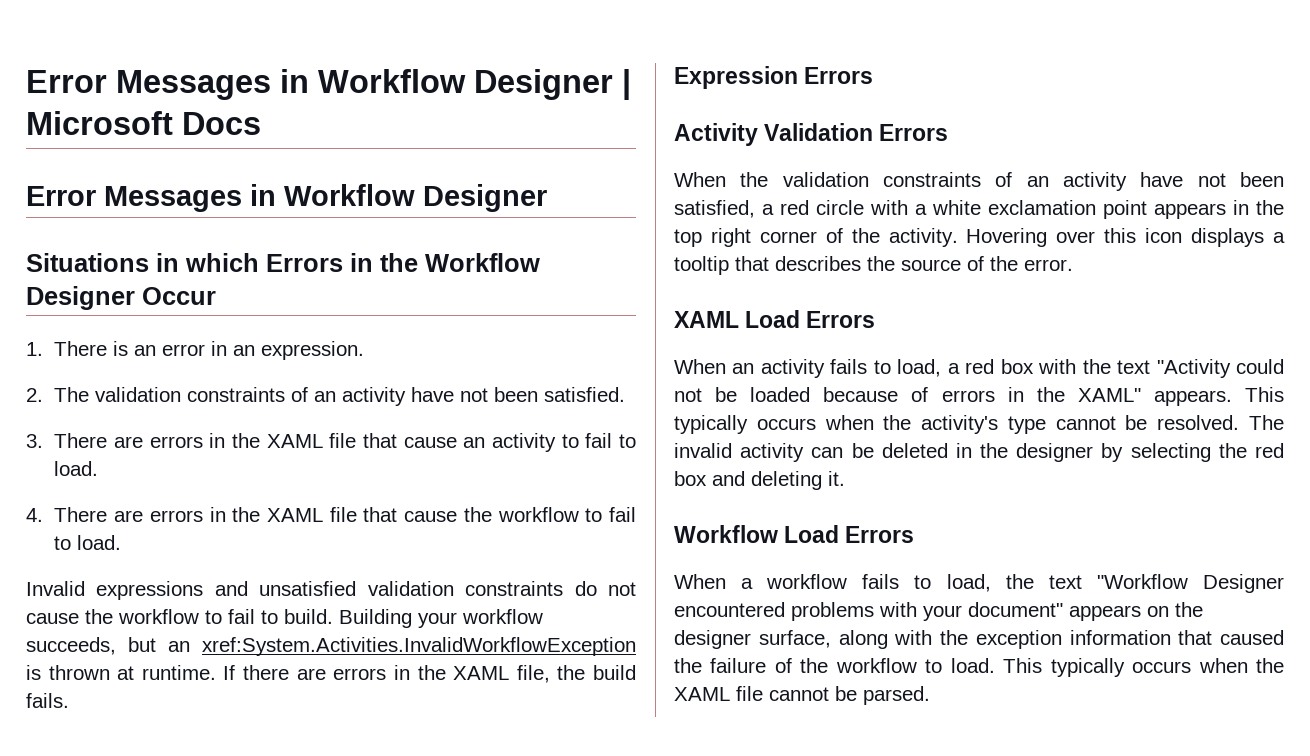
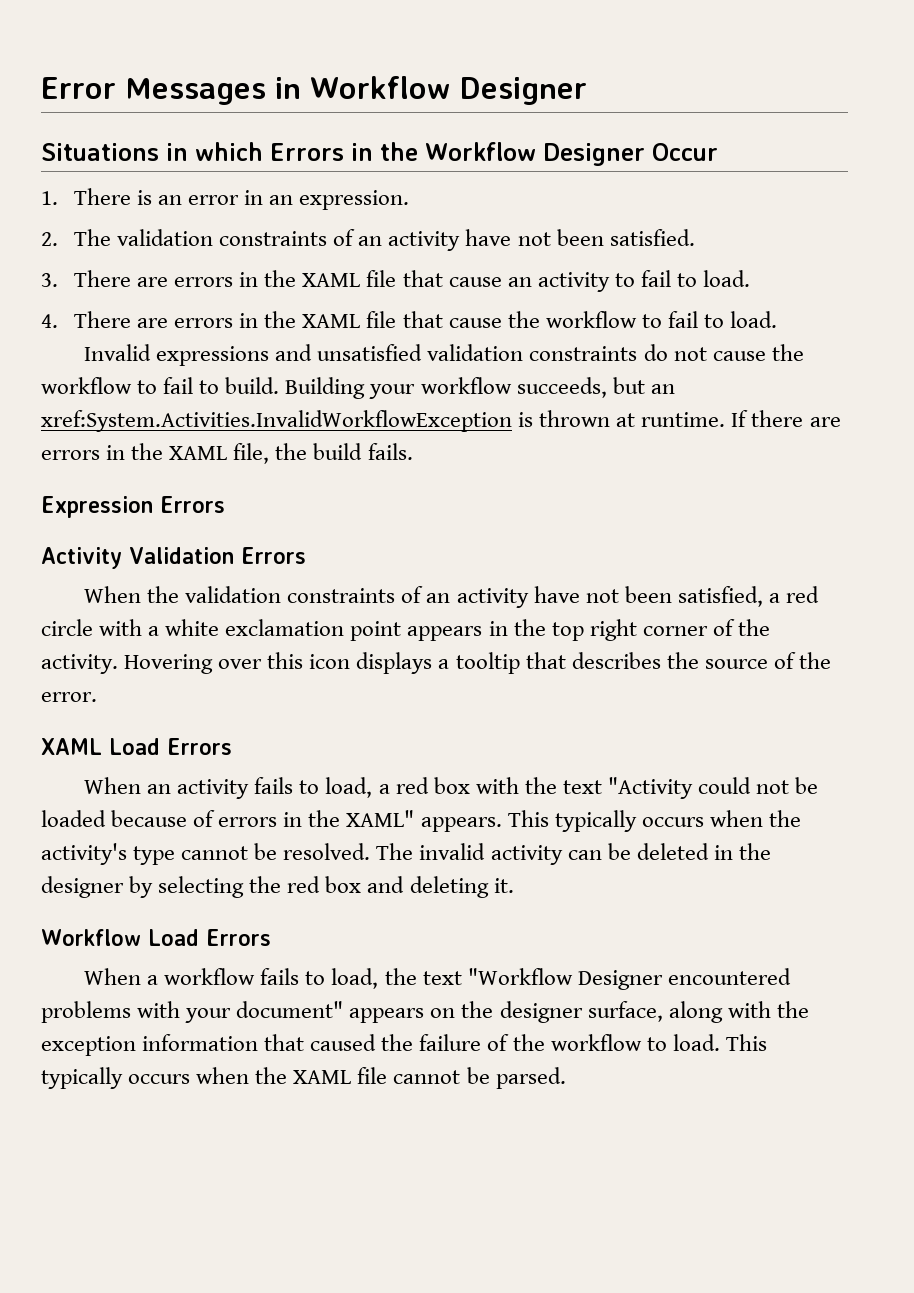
[26,69,631,100] [26,111,261,135] [26,184,547,212] Error Messages in Workflow Designer | Microsoft Docs // Error Messages in Workflow Designer -> [41,76,587,105] Error Messages in Workflow Designer

